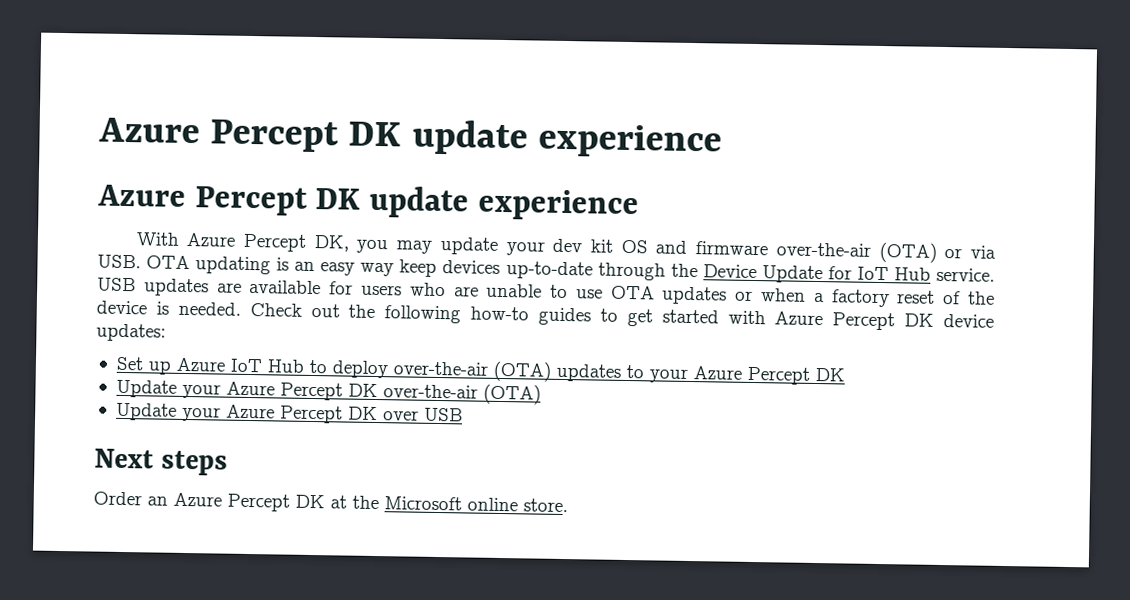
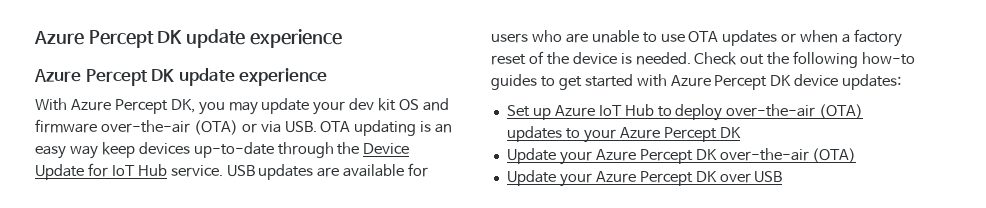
[94,448,229,476] [93,491,568,513] // Next steps // Order an Azure Percept DK at the Microsoft online store. -> (783, 177) none

